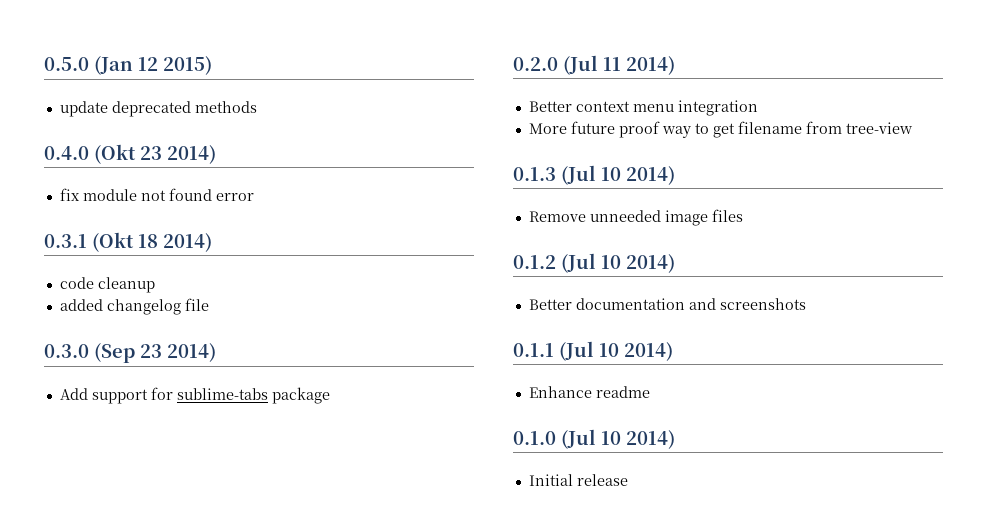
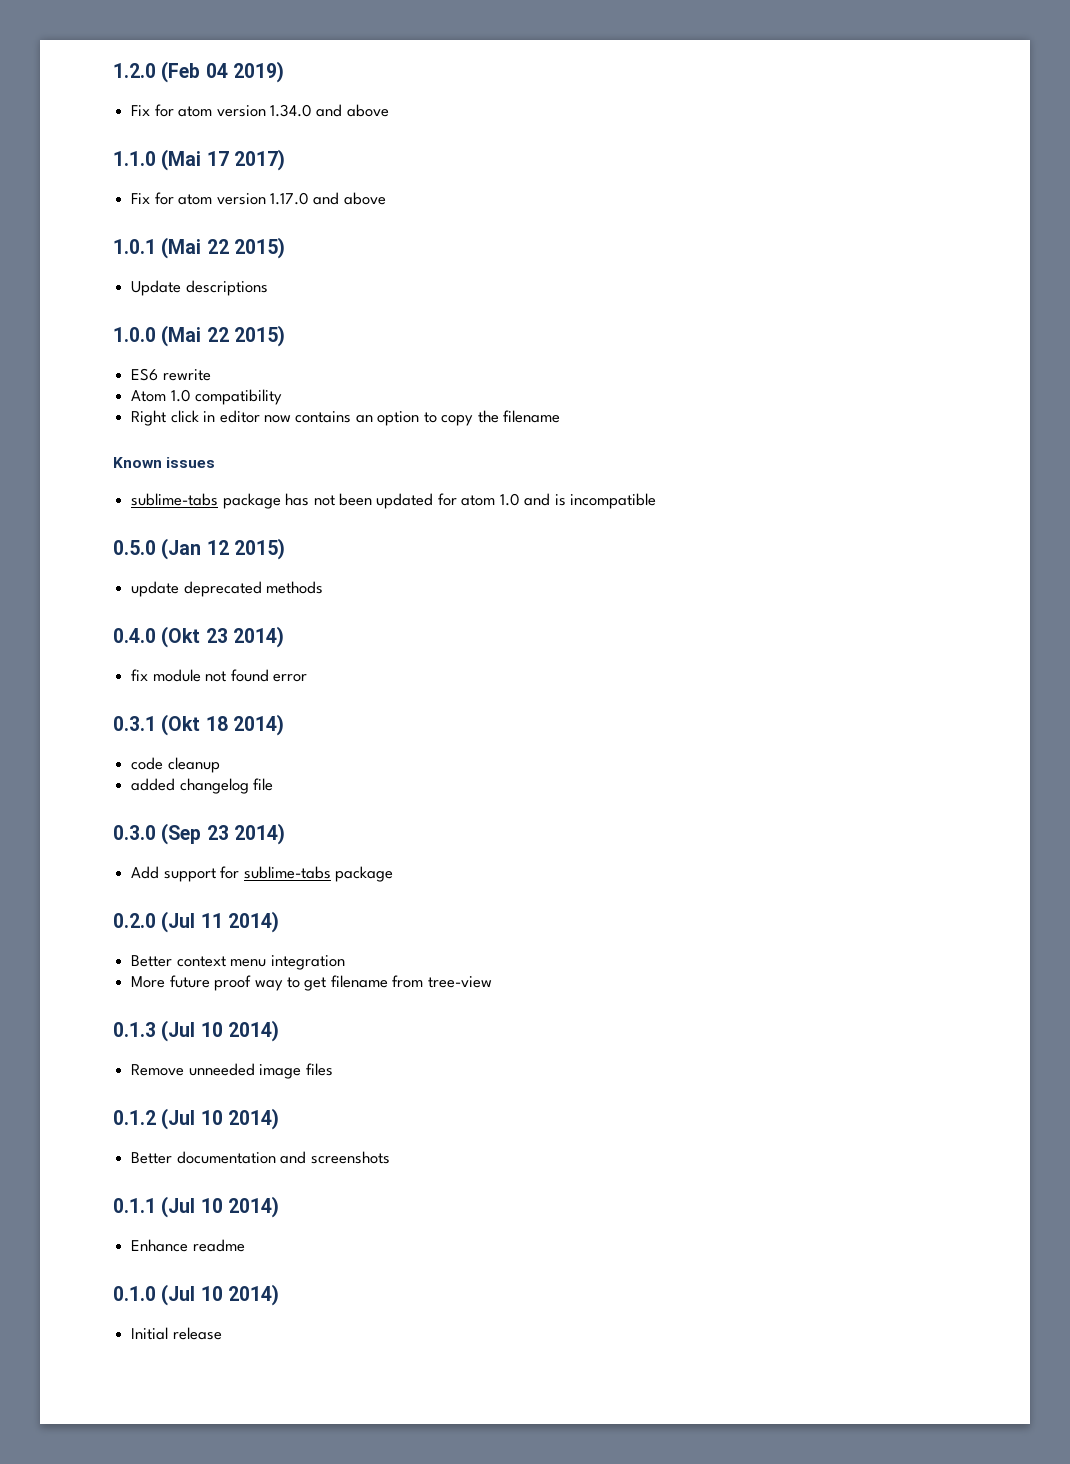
(44, 64) none -> [113,61,284,83] [131,104,389,117] [113,149,285,171] [131,192,386,205] [113,237,285,259] [131,280,268,296] [113,325,285,347] [131,368,211,381] [131,389,283,405] [131,410,561,426] [113,457,216,468] [131,493,657,509] 1.2.0 (Feb 04 2019) // Fix for atom version 1.34.0 and above // 1.1.0 (Mai 17 2017) // Fix for atom version 1.17.0 and above // 1.0.1 (Mai 22 2015) // Update descriptions // 1.0.0 (Mai 22 2015) // ES6 rewrite // Atom 1.0 compatibility // Right click in editor now contains an option to copy the filename // Known issues // sublime-tabs package has not been updated for atom 1.0 and is incompatible //

